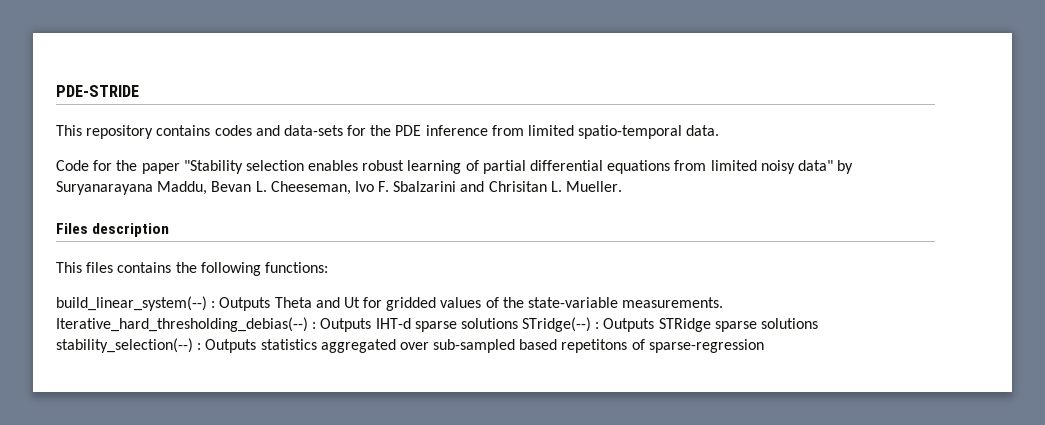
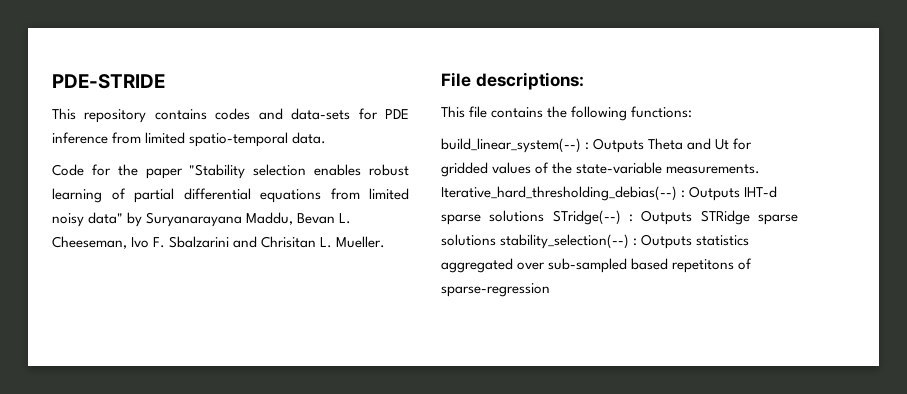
[370,125,392,136] the -> (378, 114) none
[56,223,170,237] [56,262,114,273] Files description // This files -> [441,72,584,90] [441,106,488,118] File descriptions: // This file

